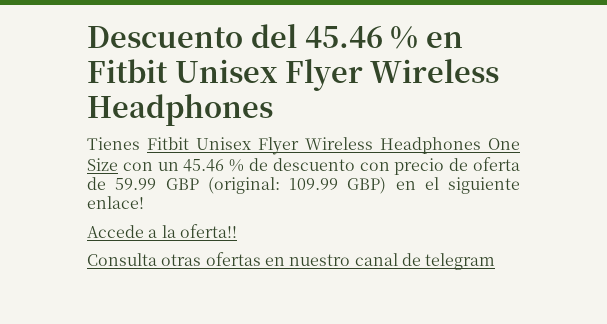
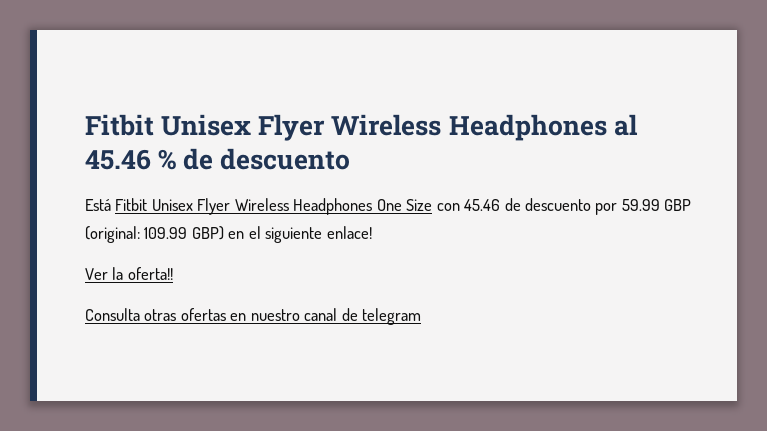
[87,24,464,49] [87,59,500,91] [87,94,273,126] [87,137,140,150] Descuento del 45.46 % en Fitbit Unisex Flyer Wireless Headphones // Tienes -> [85,114,638,141] [85,148,351,170] [85,199,111,211] Fitbit Unisex Flyer Wireless Headphones al 45.46 % de descuento // Está
[157,157,521,175] [87,177,106,190] un 45.46 % de descuento con precio de oferta de -> [464,198,618,215] 45.46 de descuento por
[87,225,158,238] Accede a -> [85,268,108,280] Ver

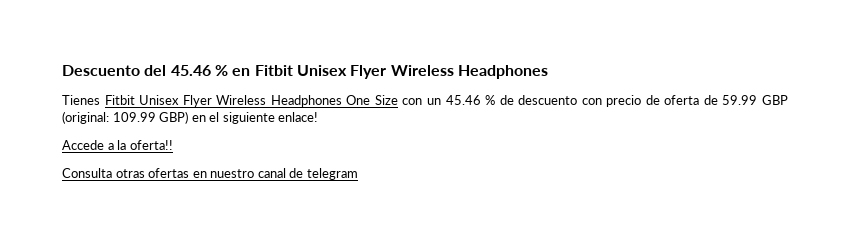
[85,114,638,141] [85,148,351,170] [85,199,111,211] Fitbit Unisex Flyer Wireless Headphones al 45.46 % de descuento // Está -> [62,65,548,79] [62,95,100,105] Descuento del 45.46 % en Fitbit Unisex Flyer Wireless Headphones // Tienes
[464,198,618,215] 45.46 de descuento por -> [426,95,718,107] un 45.46 % de descuento con precio de oferta de
[85,268,108,280] Ver -> [62,140,114,150] Accede a

